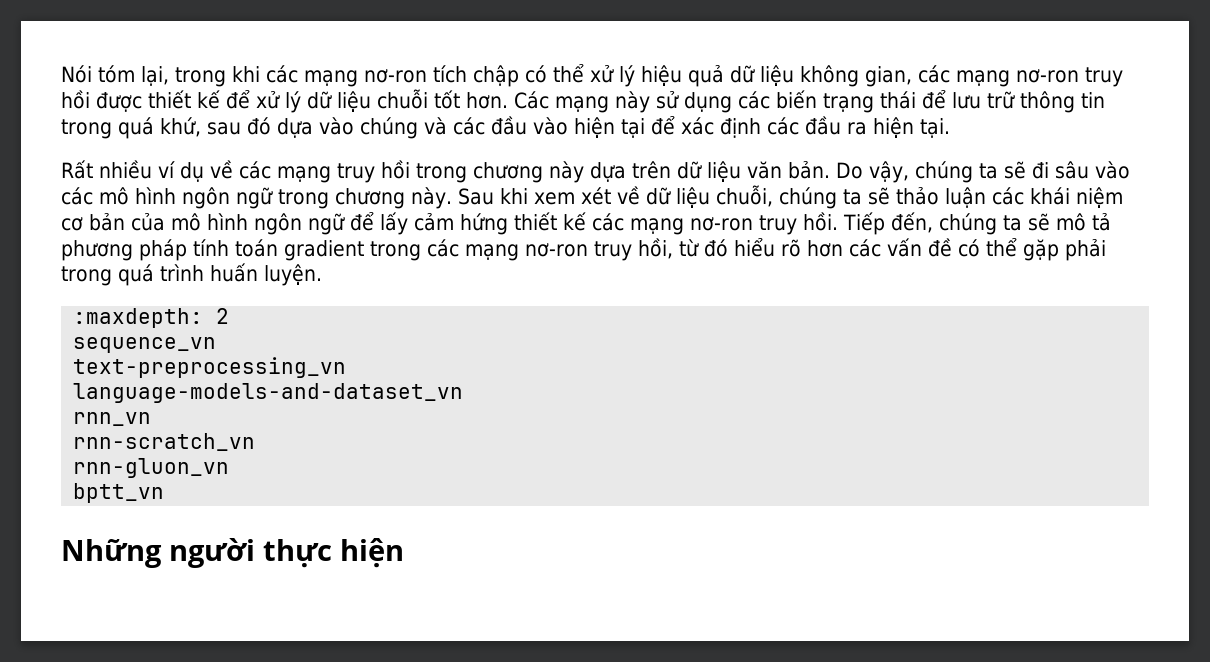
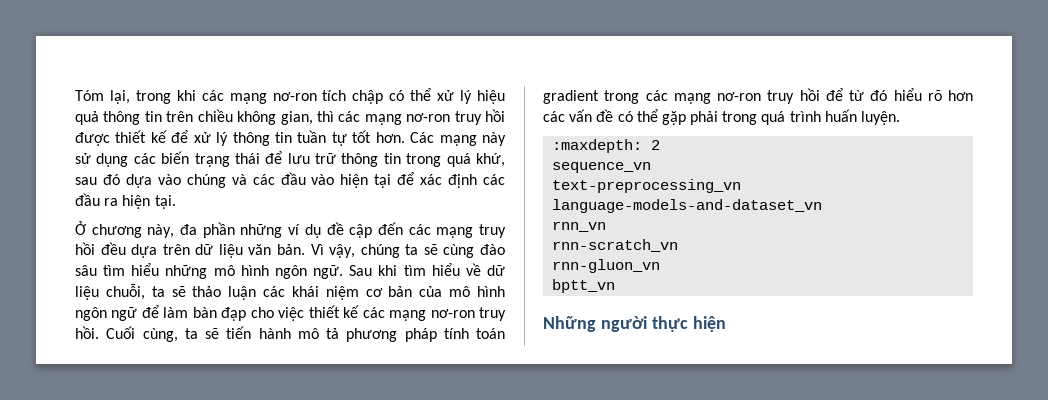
[61,65,135,83] Nói tóm -> [75,90,104,101] Tóm
[730,65,794,86] dữ liệu -> [103,109,233,125] thông tin trên chiều
(912, 76) none -> [316,111,334,122] thì
[307,89,428,112] dữ liệu chuỗi -> [232,130,347,146] thông tin tuần tự
[61,160,233,182] Rất nhiều ví dụ về -> [75,221,403,238] Ở chương này, đa phần những ví dụ đề cập đến
[416,161,584,183] trong chương này -> [100,242,126,255] đều
[836,162,863,179] Do -> [310,244,324,255] Vì
[1032,161,1130,179] [61,187,611,209] đi sâu vào các mô hình ngôn ngữ trong chương này. Sau khi xem xét -> [443,244,505,258] [75,263,460,279] cùng đào sâu tìm hiểu những mô hình ngôn ngữ. Sau khi tìm hiểu
[778,187,837,209] chúng -> (145, 292) none
[380,212,508,235] lấy cảm hứng -> [163,307,305,321] làm bàn đạp cho việc
[843,212,1050,235] Tiếp đến, chúng ta sẽ -> [106,326,291,342] Cuối cùng, ta sẽ tiến hành
[638,238,673,259] hồi, -> [799,88,843,101] hồi để

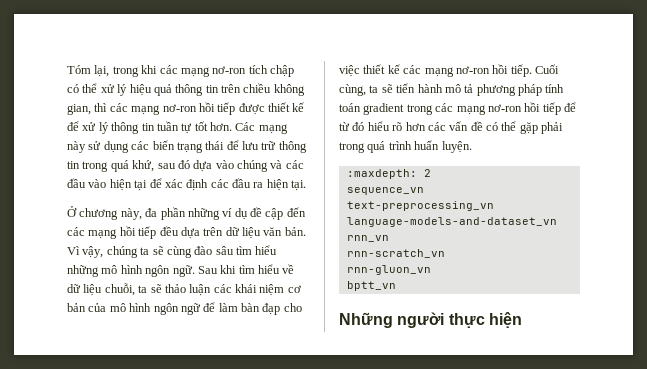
[454,109,506,125] truy hồi -> [198,102,236,115] hồi tiếp
[478,224,506,238] [75,242,95,255] truy hồi -> [119,226,157,239] hồi tiếp
[478,307,506,321] [75,326,99,339] truy hồi. -> [492,64,532,77] hồi tiếp.
[767,88,820,104] truy hồi -> [524,102,561,115] hồi tiếp

